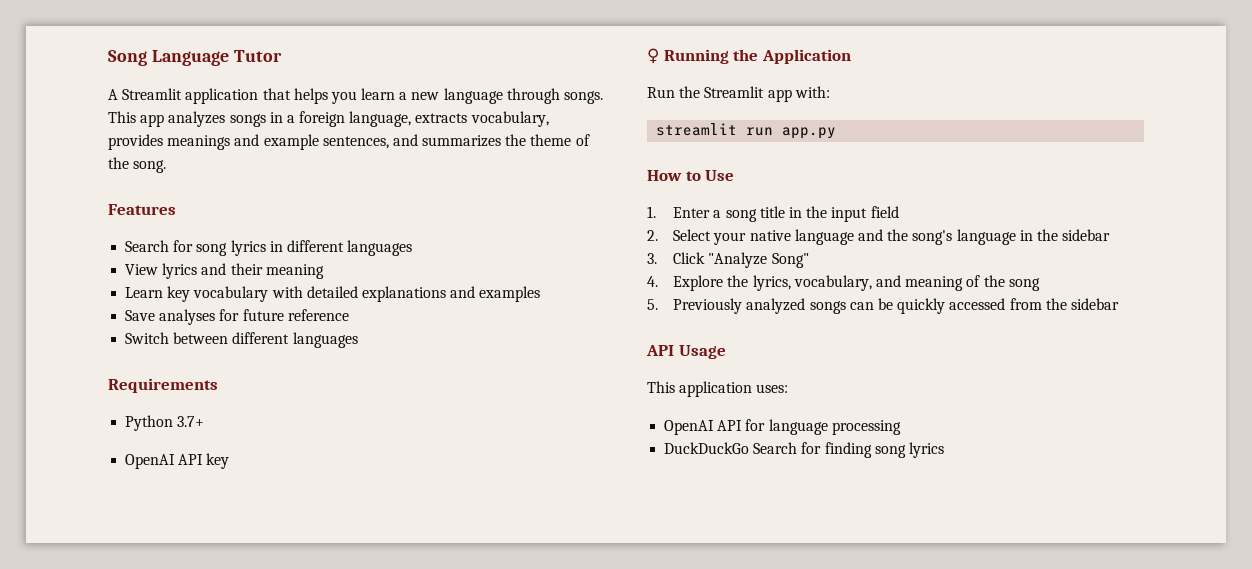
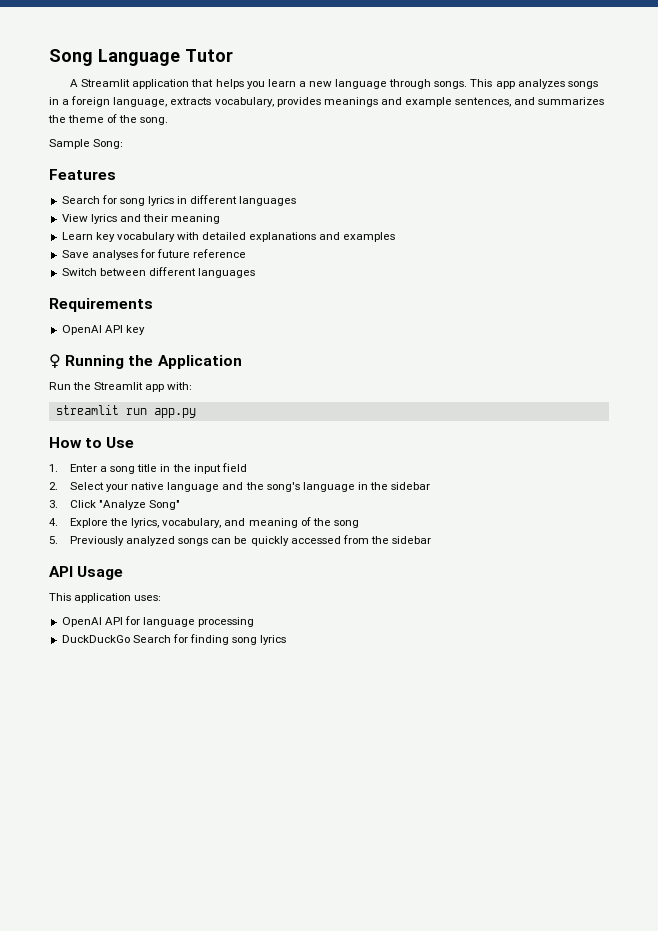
(167, 166) none -> [49,139,124,149] // Sample Song:
[125,415,205,431] // Python 3.7+ -> (153, 305) none

